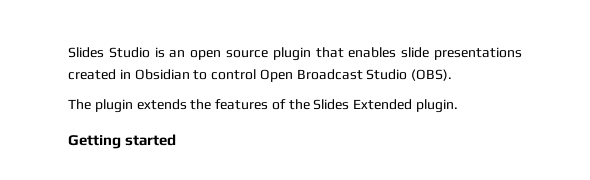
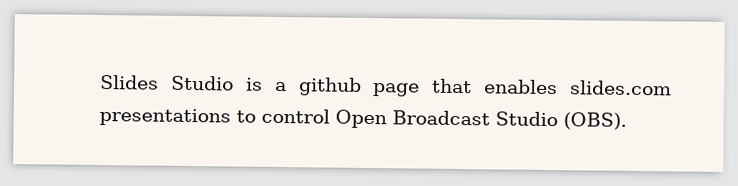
[169,47,522,61] [68,69,190,80] an open source plugin that enables slide presentations created in Obsidian -> [274,77,672,97] [99,107,231,127] a github page that enables slides.com presentations
[68,99,459,113] [68,134,177,149] // The plugin extends the features of the Slides Extended plugin. // Getting started -> (627, 121) none

